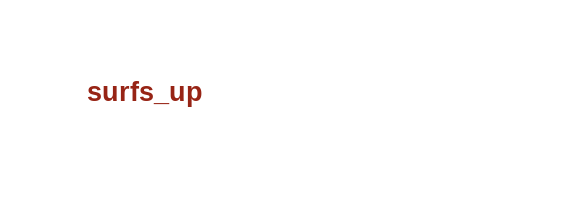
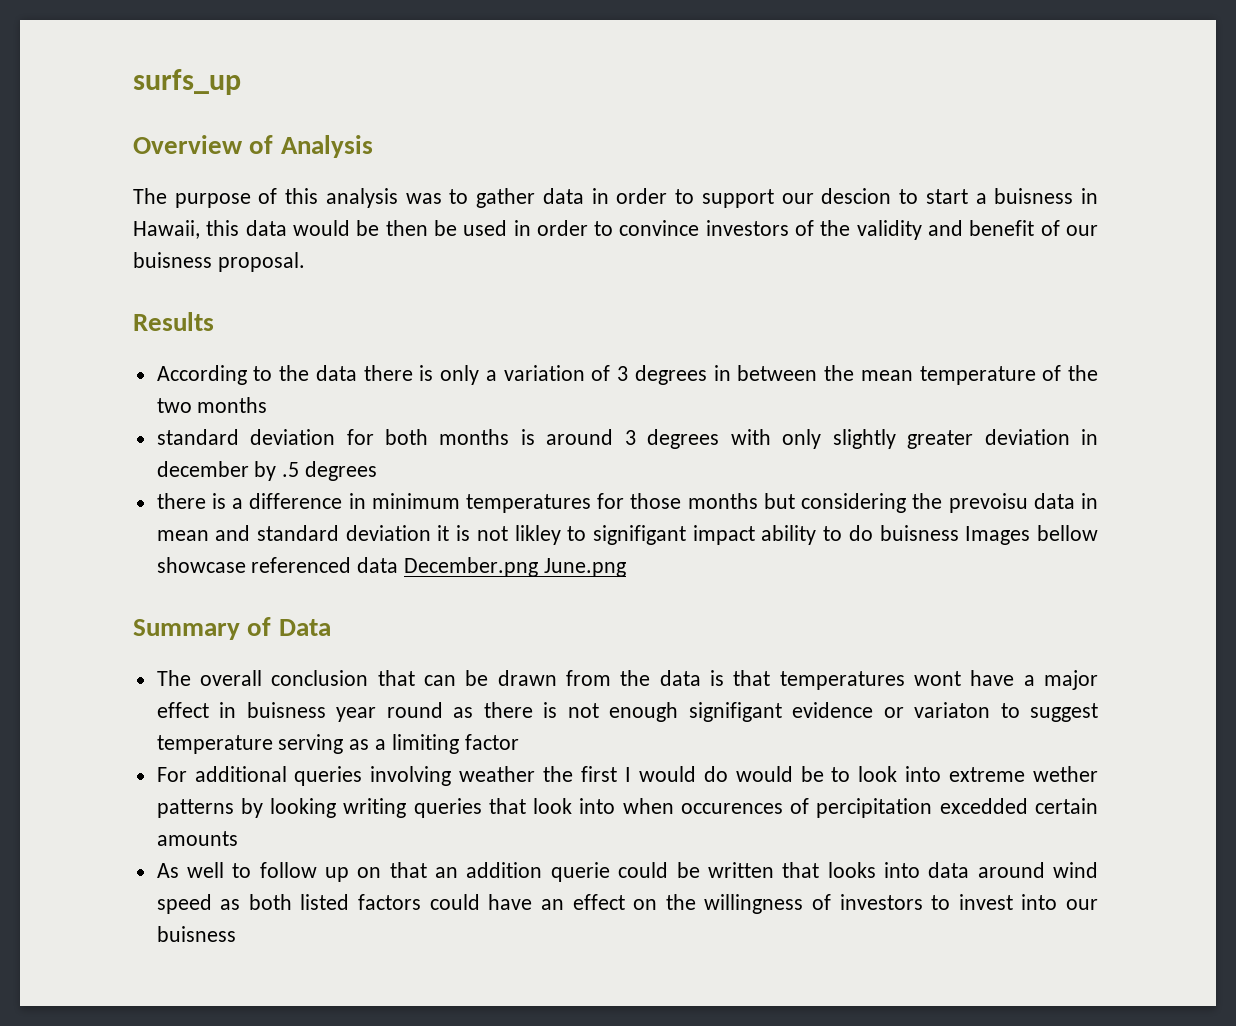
(203, 94) none -> [133,135,373,158] [133,188,1098,208] [133,220,1098,240] [133,252,305,272] [133,312,214,331] [156,365,1098,385] [156,397,268,413] [156,429,1098,449] [156,461,378,481] [156,493,1099,513] [156,525,1099,545] [156,557,626,577] [133,617,331,640] [156,670,1099,690] [156,702,1098,722] [156,734,519,754] [156,766,1099,786] [156,798,1098,818] [156,831,238,846] [156,862,1098,882] [156,894,1099,914] [156,926,236,942] // Overview of Analysis // The purpose of this analysis was to gather data in order to support our descion to start a buisness in Hawaii, this data would be then be used in order to convince investors of the validity and benefit of our buisness proposal. // Results // According to the data there is only a variation of 3 degrees in between the mean temperature of the two months // standard deviation for both months is around 3 degrees with only slightly greater deviation in december by .5 degrees // there is a difference in minimum temperatures for those months but considering the prevoisu data in mean and standard deviation it is not likley to signifigant impact ability to do buisness Images bellow showcase referenced data December.png June.png // Summary of Data // The overall conclusion that can be drawn from the data is that temperatures wont have a major effect in buisness year round as there is not enough signifigant evidence or variaton to suggest temperature serving as a limiting factor // For additional queries involving weather the first I would do would be to look into extreme wether patterns by looking writing queries that look into when occurences of percipitation excedded certain amounts // As well to follow up on that an addition querie could be written that looks into data around wind speed as both listed factors could have an effect on the willingness of investors to invest into our buisness

